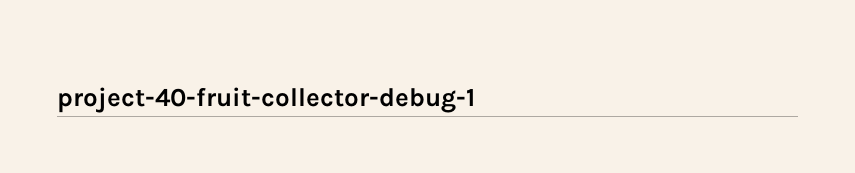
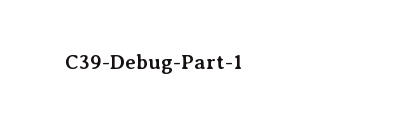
[57,87,475,113] project-40-fruit-collector-debug-1 -> [65,54,242,74] C39-Debug-Part-1

